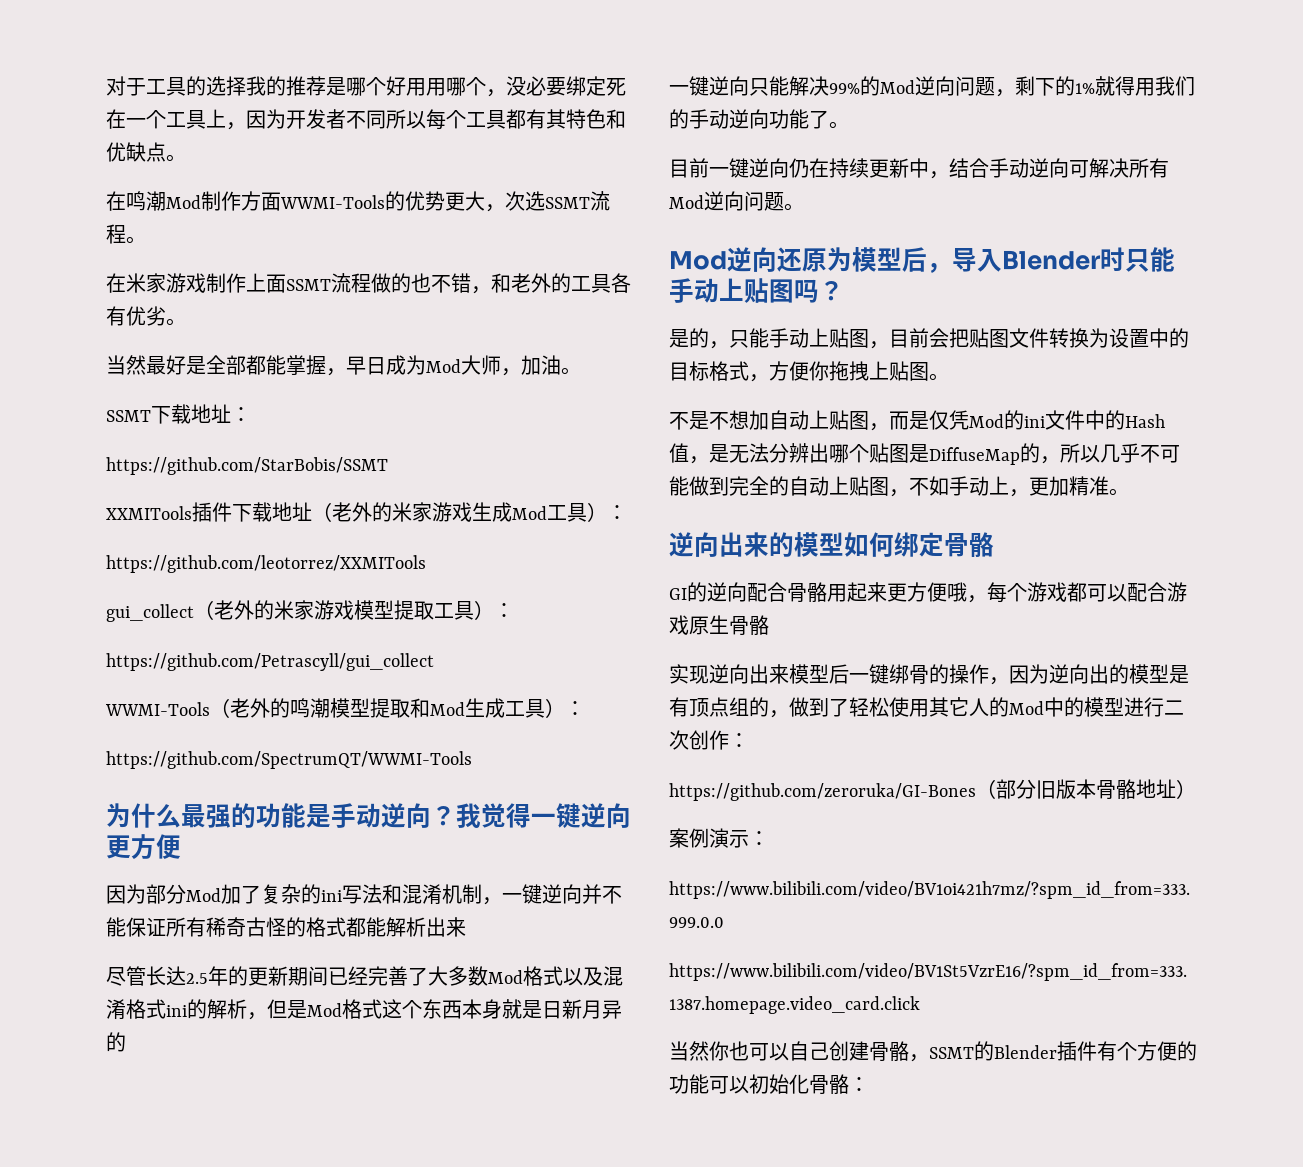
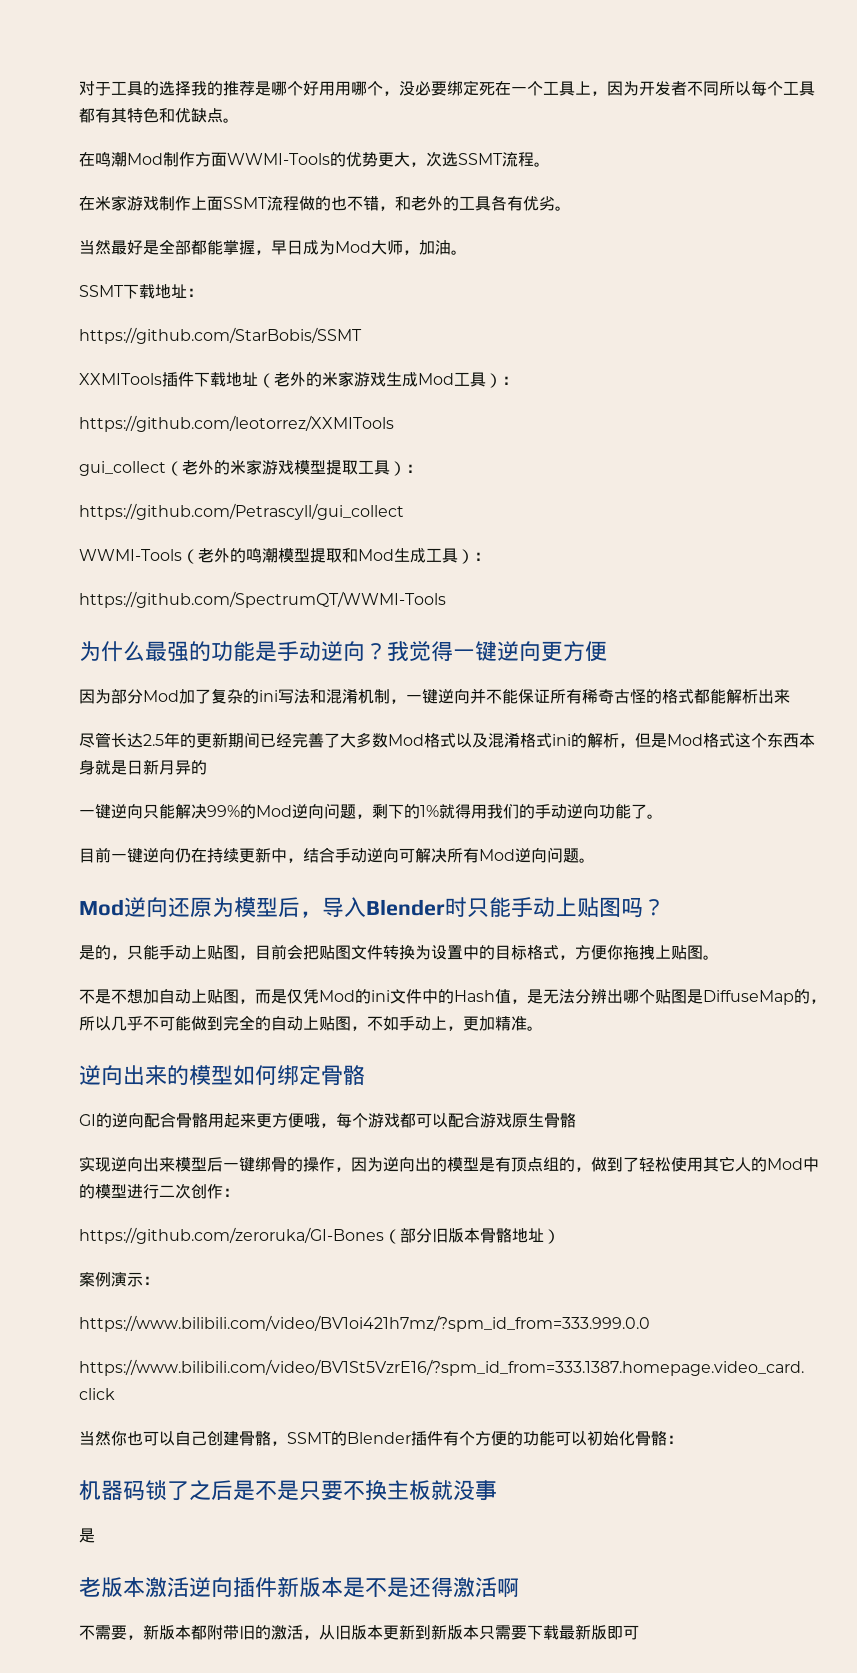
(869, 1084) none -> [79,1480,497,1501] [79,1528,95,1543] [79,1577,519,1598] [79,1624,639,1640] // 机器码锁了之后是不是只要不换主板就没事 // 是 // 老版本激活逆向插件新版本是不是还得激活啊 // 不需要，新版本都附带旧的激活，从旧版本更新到新版本只需要下载最新版即可

